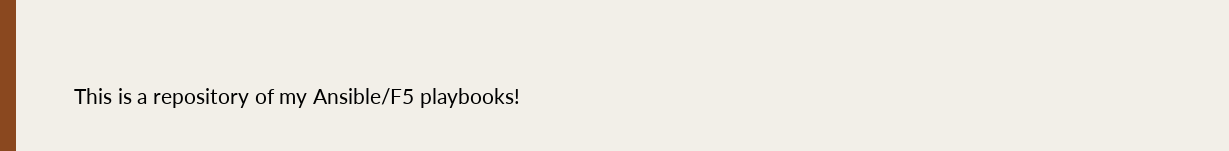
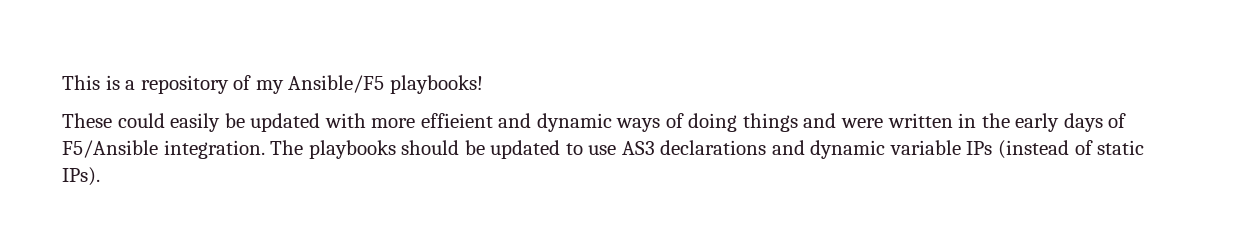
(520, 98) none -> [62,113,1127,132] [62,140,1145,159] [62,167,100,186] // These could easily be updated with more effieient and dynamic ways of doing things and were written in the early days of F5/Ansible integration. The playbooks should be updated to use AS3 declarations and dynamic variable IPs (instead of static IPs).

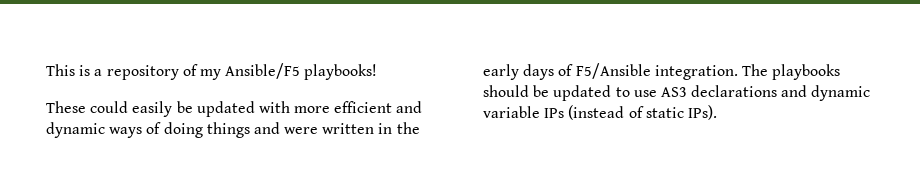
[420,113,493,128] effieient -> [334,101,393,113] efficient

